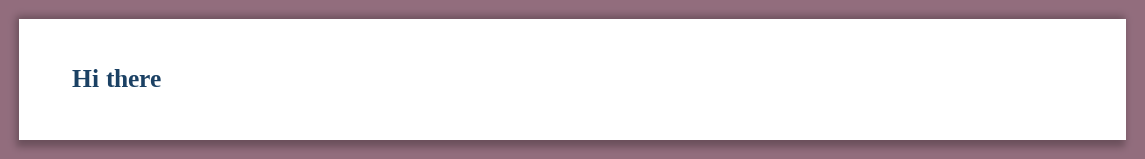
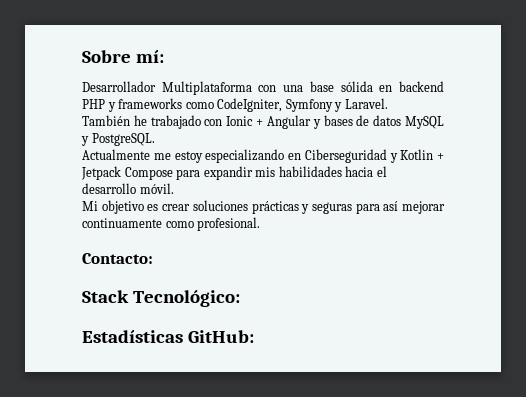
[72,69,161,87] Hi there -> [82,50,164,63] [82,81,445,95] [82,98,388,112] [82,115,444,129] [81,133,155,146] [82,149,444,163] [81,166,387,180] [82,183,174,194] [82,200,445,214] [82,217,261,231] [82,253,153,264] [82,290,240,307] [82,330,254,343] Sobre mí: // Desarrollador Multiplataforma con una base sólida en backend PHP y frameworks como CodeIgniter, Symfony y Laravel. // También he trabajado con Ionic + Angular y bases de datos MySQL y PostgreSQL. // Actualmente me estoy especializando en Ciberseguridad y Kotlin + Jetpack Compose para expandir mis habilidades hacia el desarrollo móvil. // Mi objetivo es crear soluciones prácticas y seguras para así mejorar continuamente como profesional. // Contacto: // Stack Tecnológico: // Estadísticas GitHub:

